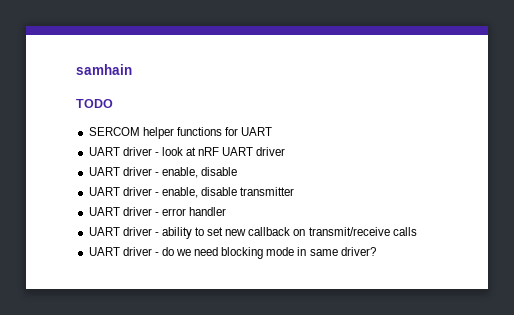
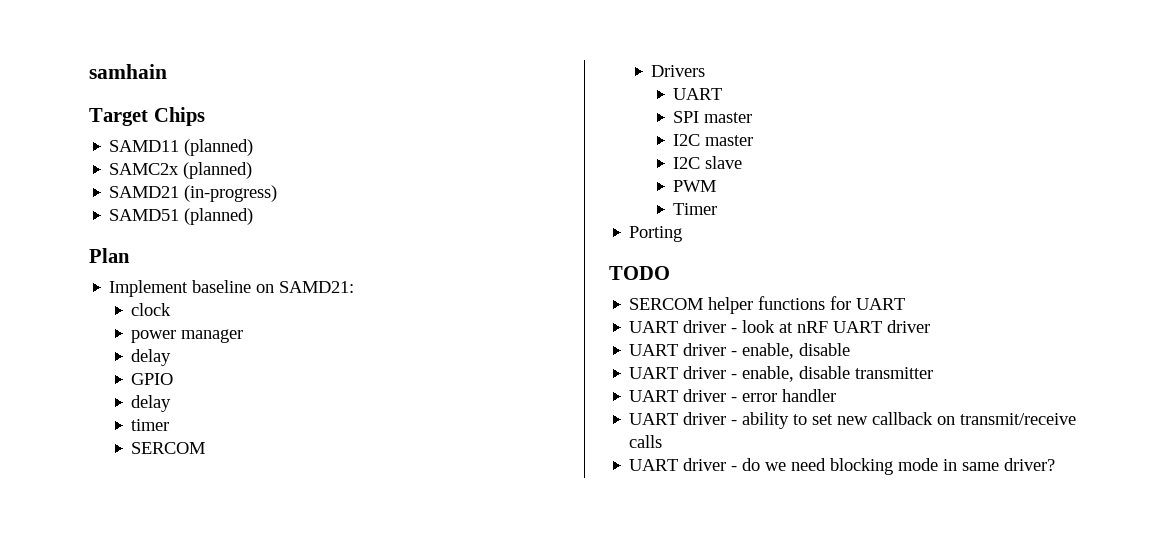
(132, 69) none -> [89,107,205,126] [109,139,254,156] [109,162,253,179] [109,185,278,202] [109,208,254,225] [89,248,130,263] [109,280,355,297] [131,303,172,316] [131,329,244,343] [131,349,172,366] [131,373,174,385] [131,395,172,412] [131,419,170,431] [131,442,206,454] [651,65,706,77] [673,88,723,100] [673,111,753,123] [673,134,754,146] [673,156,743,169] [673,180,717,192] [673,203,718,215] [629,226,683,242] // Target Chips // SAMD11 (planned) // SAMC2x (planned) // SAMD21 (in-progress) // SAMD51 (planned) // Plan // Implement baseline on SAMD21: // clock // power manager // delay // GPIO // delay // timer // SERCOM // Drivers // UART // SPI master // I2C master // I2C slave // PWM // Timer // Porting

